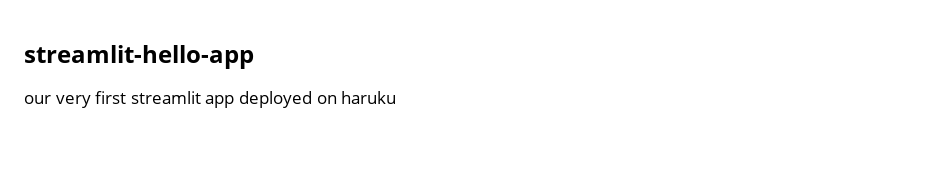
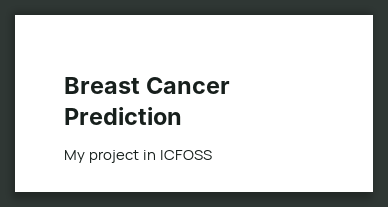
[24,45,254,69] [24,91,397,108] streamlit-hello-app // our very first streamlit app deployed on haruku -> [64,77,231,94] [64,107,182,125] [64,150,213,163] Breast Cancer Prediction // My project in ICFOSS

